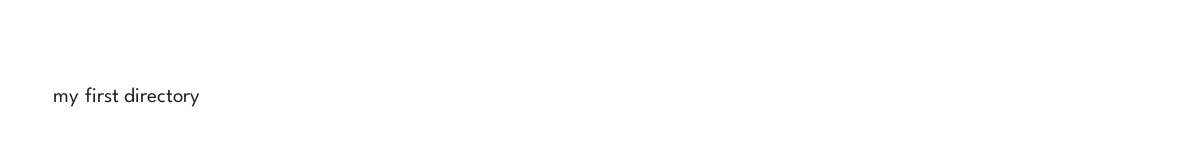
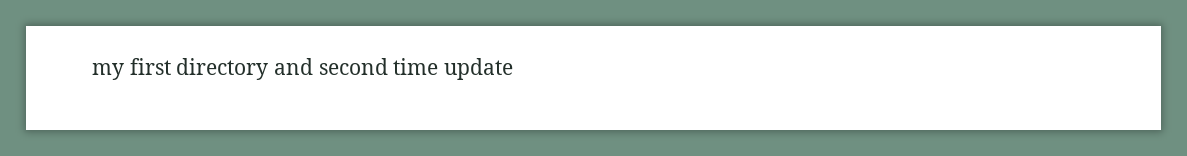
(201, 97) none -> [274,58,514,80] and second time update

